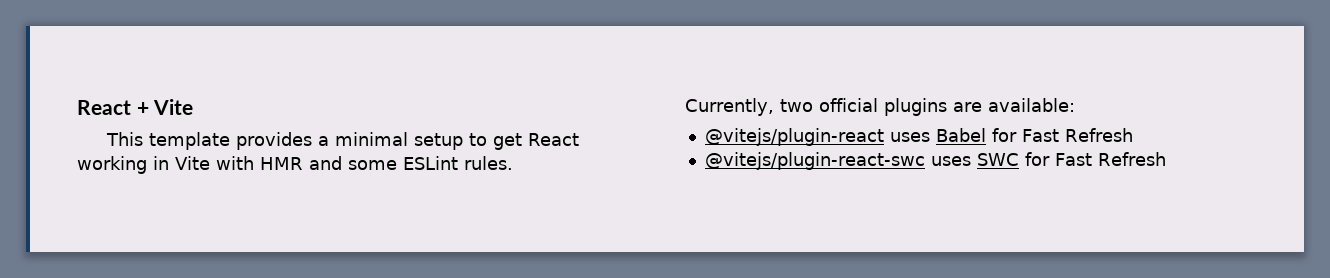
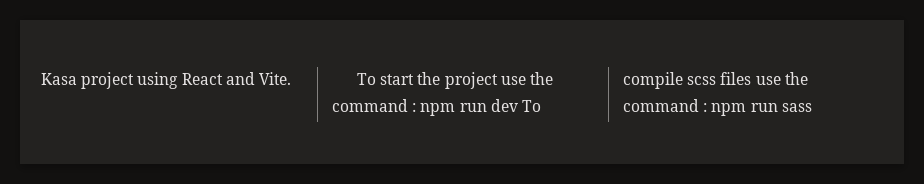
[77,99,194,115] [105,132,580,150] [77,156,513,174] [685,98,1075,116] [704,128,1133,146] [704,152,1166,170] React + Vite // This template provides a minimal setup to get React working in Vite with HMR and some ESLint rules. // Currently, two official plugins are available: // @vitejs/plugin-react uses Babel for Fast Refresh // @vitejs/plugin-react-swc uses SWC for Fast Refresh -> [41,72,291,89] [356,72,553,89] [332,99,541,116] [623,72,808,89] [623,99,812,116] Kasa project using React and Vite. // To start the project use the command : npm run dev To compile scss files use the command : npm run sass

